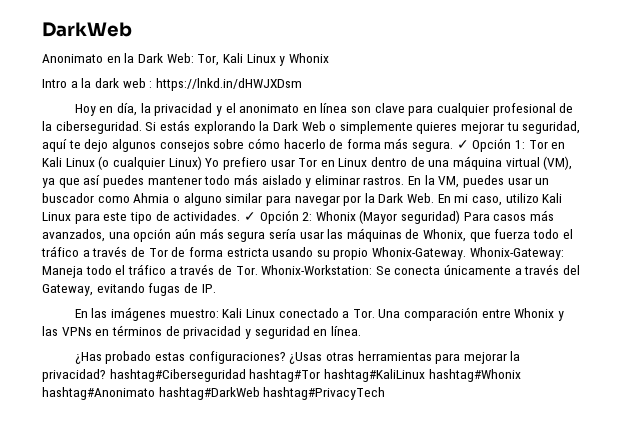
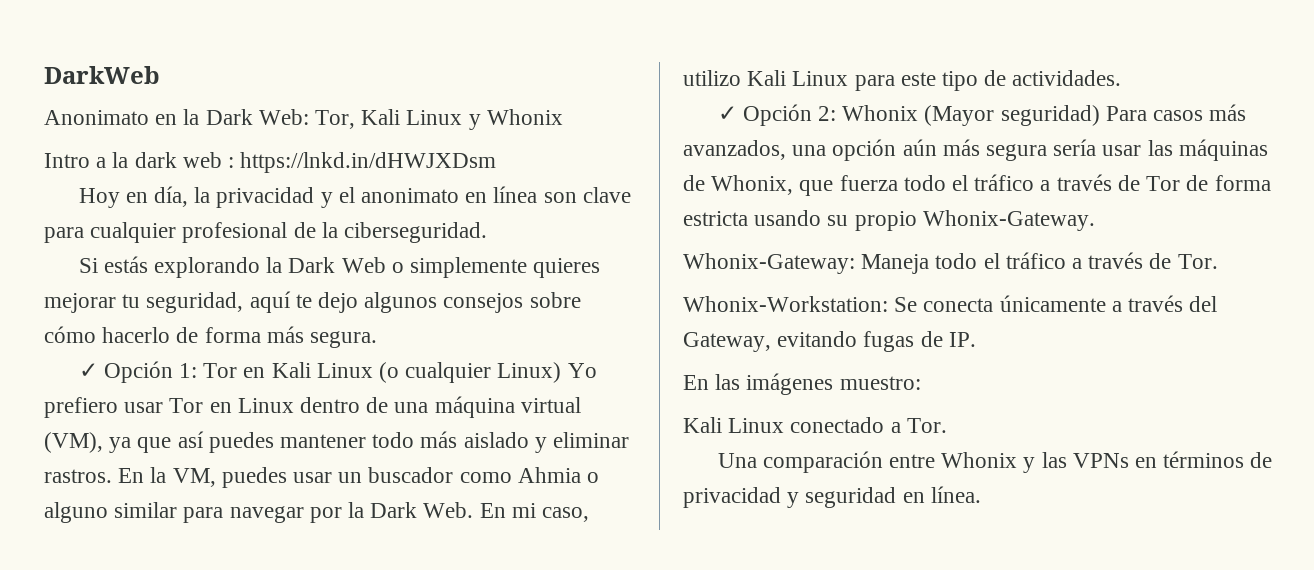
(142, 127) none -> (488, 232) //
(454, 146) none -> (378, 339) //
(241, 216) none -> (1122, 78) //
(467, 253) none -> (1095, 220) //
(258, 270) none -> (1218, 261) //
(219, 313) none -> (921, 383) //
(375, 313) none -> (947, 425) //
[74,351,521,364] [42,369,521,382] [42,387,386,400] // ¿Has probado estas configuraciones? ¿Usas otras herramientas para mejorar la privacidad? hashtag#Ciberseguridad hashtag#Tor hashtag#KaliLinux hashtag#Whonix hashtag#Anonimato hashtag#DarkWeb hashtag#PrivacyTech -> (981, 494) none

